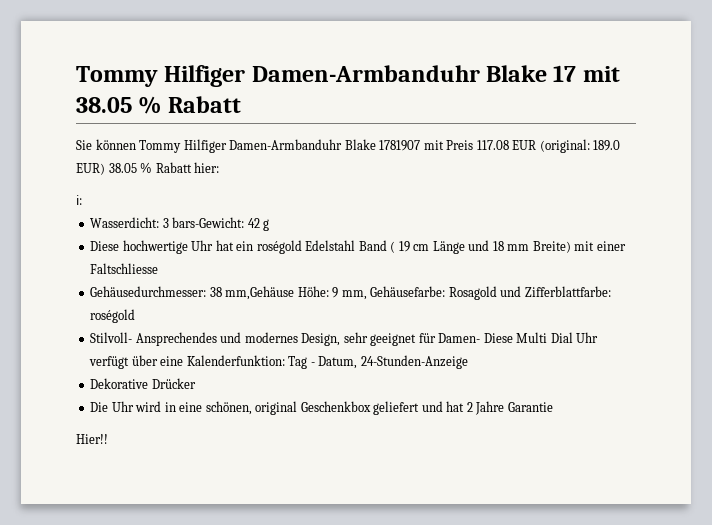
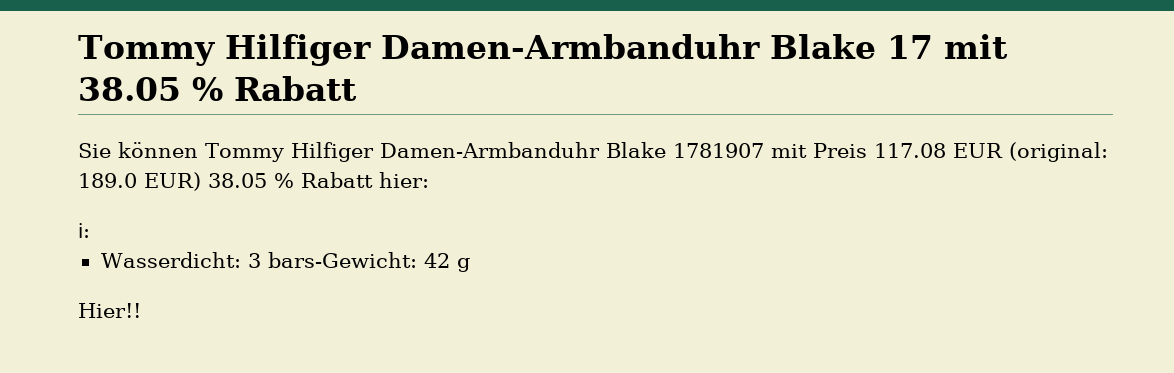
[90,240,626,254] [90,263,159,274] [90,286,611,300] [90,309,136,323] [90,332,599,346] [89,355,468,369] [90,378,196,389] [90,401,553,415] // Diese hochwertige Uhr hat ein roségold Edelstahl Band ( 19 cm Länge und 18 mm Breite) mit einer Faltschliesse // Gehäusedurchmesser: 38 mm,Gehäuse Höhe: 9 mm, Gehäusefarbe: Rosagold und Zifferblattfarbe: roségold // Stilvoll- Ansprechendes und modernes Design, sehr geeignet für Damen- Diese Multi Dial Uhr verfügt über eine Kalenderfunktion: Tag - Datum, 24-Stunden-Anzeige // Dekorative Drücker // Die Uhr wird in eine schönen, original Geschenkbox geliefert und hat 2 Jahre Garantie -> (470, 265) none

